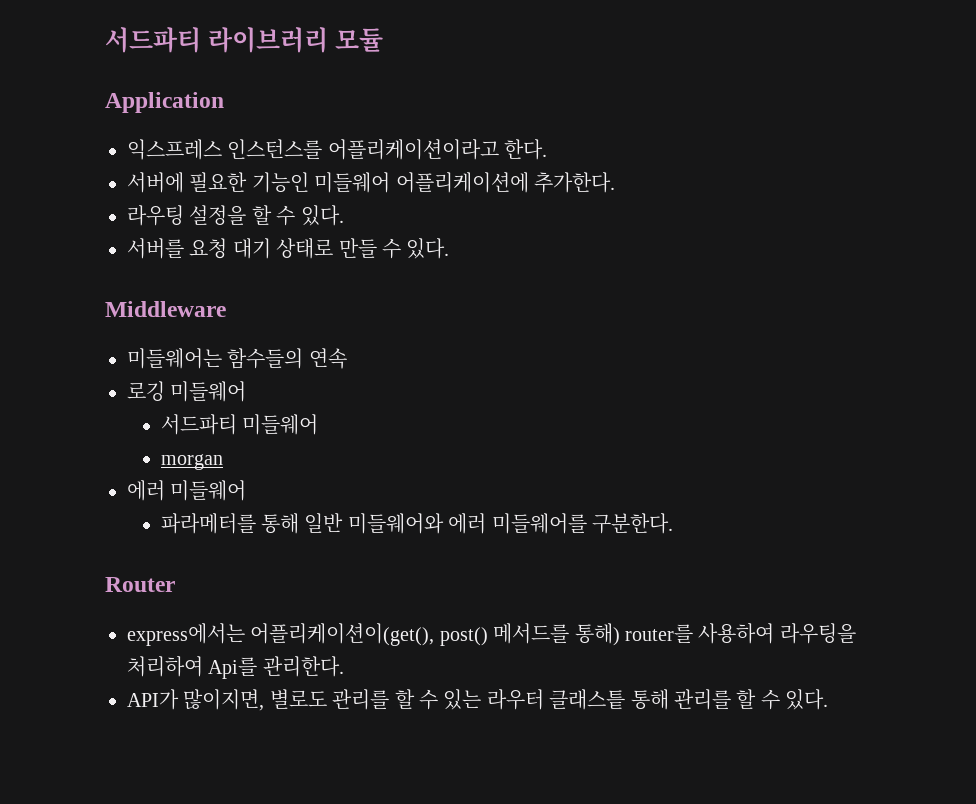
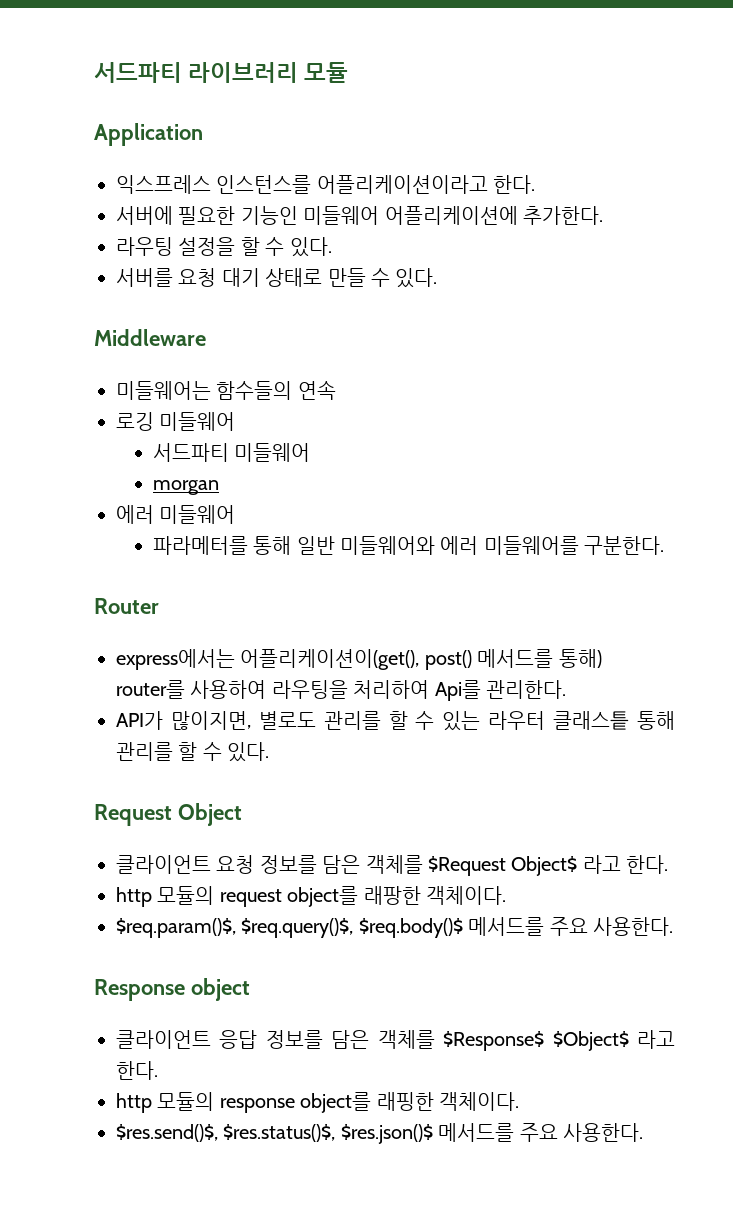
(829, 699) none -> [94,803,242,826] [116,855,669,876] [116,886,506,907] [116,917,673,938] [94,978,250,1001] [116,1030,676,1051] [116,1061,158,1080] [116,1092,519,1113] [116,1123,643,1144] // Request Object // 클라이언트 요청 정보를 담은 객체를 $Request Object$ 라고 한다. // http 모듈의 request object를 래팡한 객체이다. // $req.param()$, $req.query()$, $req.body()$ 메서드를 주요 사용한다. // Response object // 클라이언트 응답 정보를 담은 객체를 $Response$ $Object$ 라고 한다. // http 모듈의 response object를 래핑한 객체이다. // $res.send()$, $res.status()$, $res.json()$ 메서드를 주요 사용한다.

